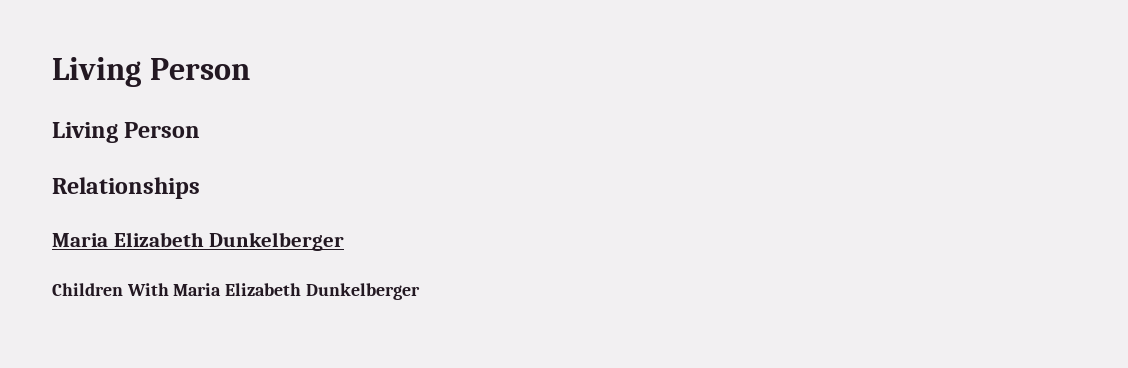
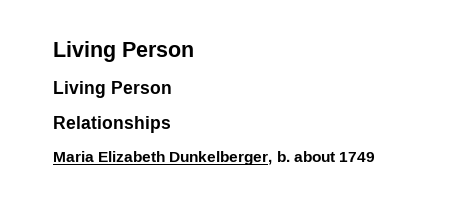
[209,232,345,251] [52,283,420,300] Dunkelberger // Children With Maria Elizabeth Dunkelberger -> [169,151,375,165] Dunkelberger, b. about 1749

